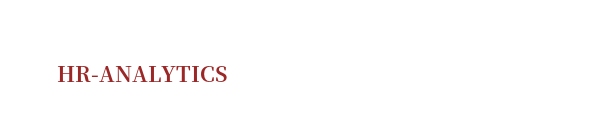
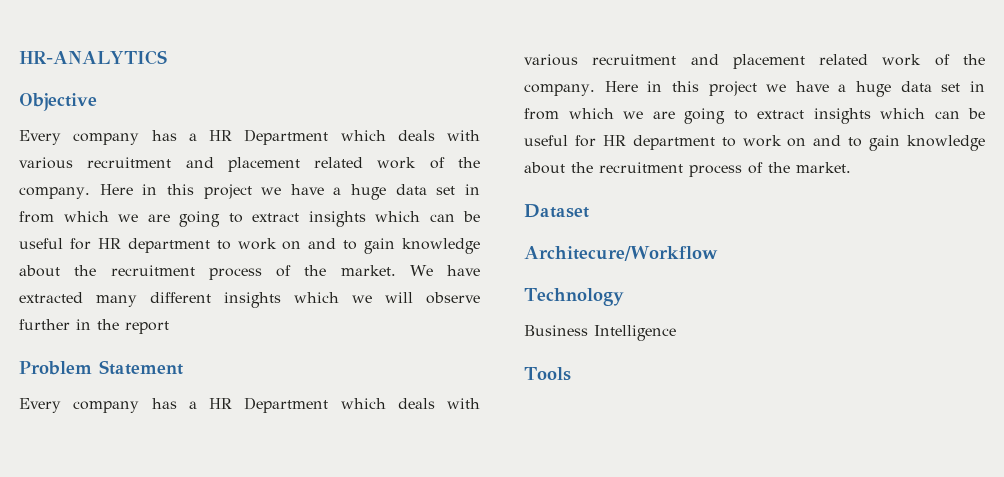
(228, 74) none -> [19,93,97,111] [19,129,480,145] [19,157,480,172] [19,184,480,200] [19,211,480,227] [19,238,480,254] [19,265,480,280] [19,292,480,308] [19,319,169,334] [19,360,183,375] [19,397,480,413] [524,54,985,69] [524,81,985,97] [524,108,985,124] [524,135,985,151] [524,162,851,177] [524,204,589,218] [524,246,718,261] [524,288,624,306] [524,325,676,341] [524,367,571,381] // Objective // Every company has a HR Department which deals with various recruitment and placement related work of the company. Here in this project we have a huge data set in from which we are going to extract insights which can be useful for HR department to work on and to gain knowledge about the recruitment process of the market. We have extracted many different insights which we will observe further in the report // Problem Statement // Every company has a HR Department which deals with various recruitment and placement related work of the company. Here in this project we have a huge data set in from which we are going to extract insights which can be useful for HR department to work on and to gain knowledge about the recruitment process of the market. // Dataset // Architecure/Workflow // Technology // Business Intelligence // Tools

